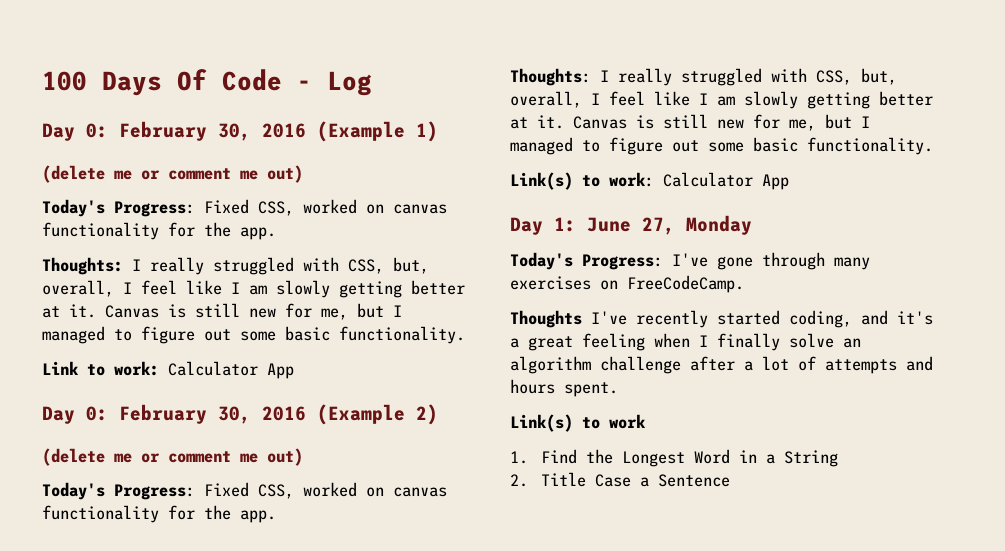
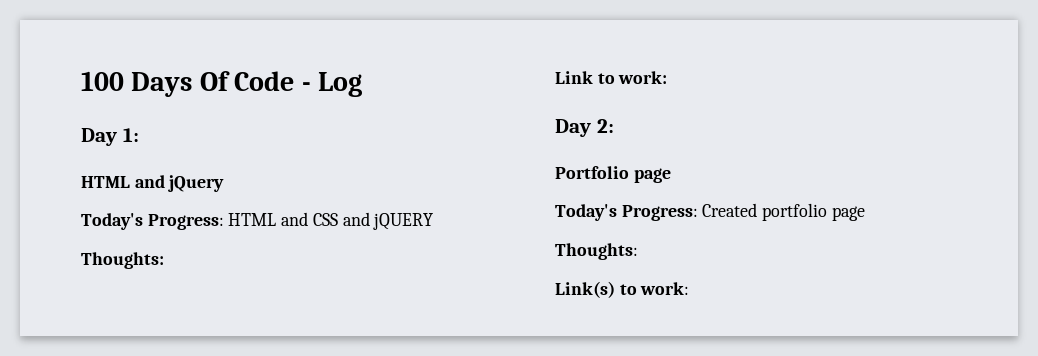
[86,121,438,142] [42,165,303,183] [42,199,447,217] [42,222,276,240] [42,257,429,275] [42,280,465,298] [42,303,402,320] [42,326,465,344] 0: February 30, 2016 (Example 1) // (delete me or comment me out) // Today's Progress: Fixed CSS, worked on canvas functionality for the app. // Thoughts: I really struggled with CSS, but, overall, I feel like I am slowly getting better at it. Canvas is still new for me, but I managed to figure out some basic functionality. -> [122,128,139,142] [81,175,225,192] [81,212,434,230] [81,252,164,269] 1: // HTML and jQuery // Today's Progress: HTML and CSS and jQUERY // Thoughts:
[168,361,294,379] [42,404,438,425] [42,448,303,466] [42,482,447,500] [42,505,276,523] [510,68,897,86] [510,91,933,109] [510,114,870,131] [510,137,933,155] [510,172,789,190] [510,215,752,235] [510,252,870,270] [510,275,744,293] [510,310,933,328] [510,333,861,351] [510,356,933,374] [510,379,618,397] [510,414,646,432] [510,449,838,467] [510,472,730,487] Calculator App // Day 0: February 30, 2016 (Example 2) // (delete me or comment me out) // Today's Progress: Fixed CSS, worked on canvas functionality for the app. // Thoughts: I really struggled with CSS, but, overall, I feel like I am slowly getting better at it. Canvas is still new for me, but I managed to figure out some basic functionality. // Link(s) to work: Calculator App // Day 1: June 27, Monday // Today's Progress: I've gone through many exercises on FreeCodeCamp. // Thoughts I've recently started coding, and it's a great feeling when I finally solve an algorithm challenge after a lot of attempts and hours spent. // Link(s) to work // 1. Find the Longest Word in a String // 2. Title Case a Sentence -> [555,119,614,137] [555,166,671,183] [555,203,865,221] [555,243,638,260] [555,281,690,298] // Day 2: // Portfolio page // Today's Progress: Created portfolio page // Thoughts: // Link(s) to work:

